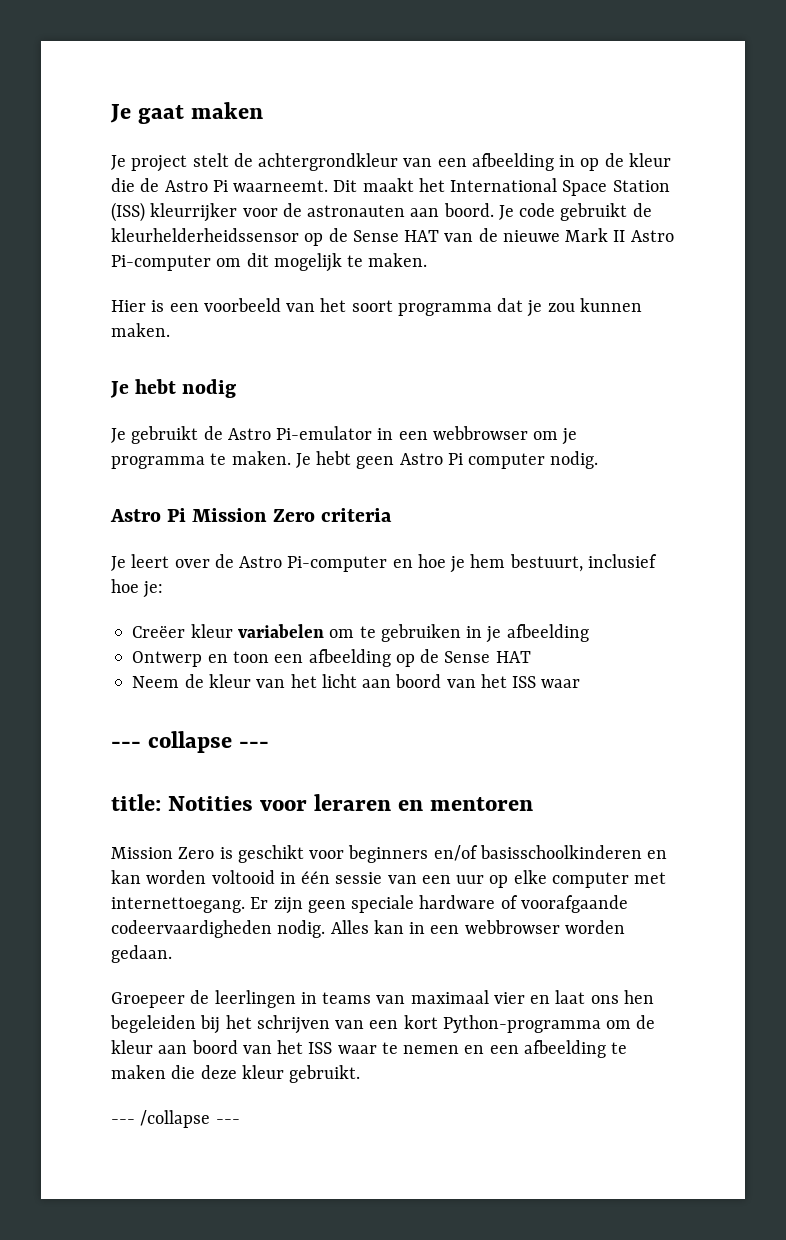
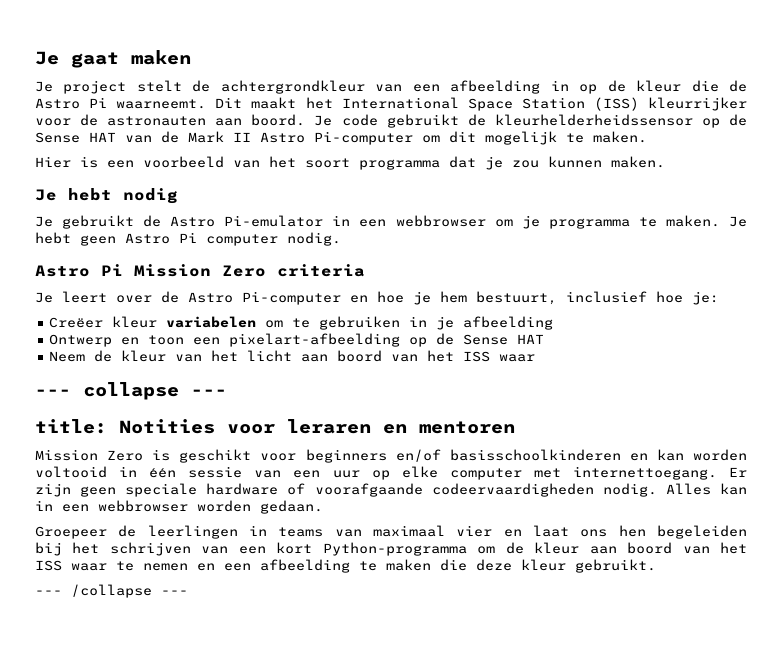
[502,230,560,242] nieuwe -> (179, 137) none
[308,649,391,667] afbeelding -> [229,333,401,347] pixelart-afbeelding

